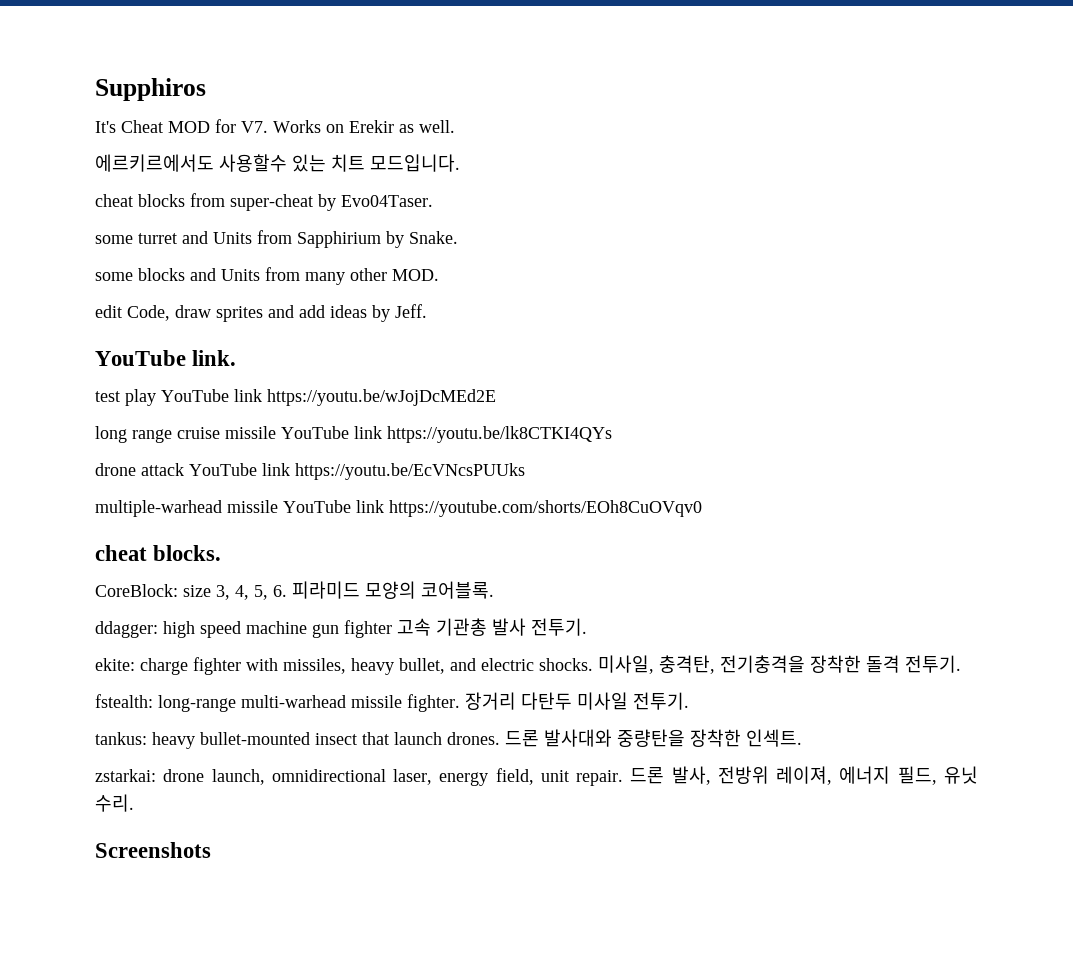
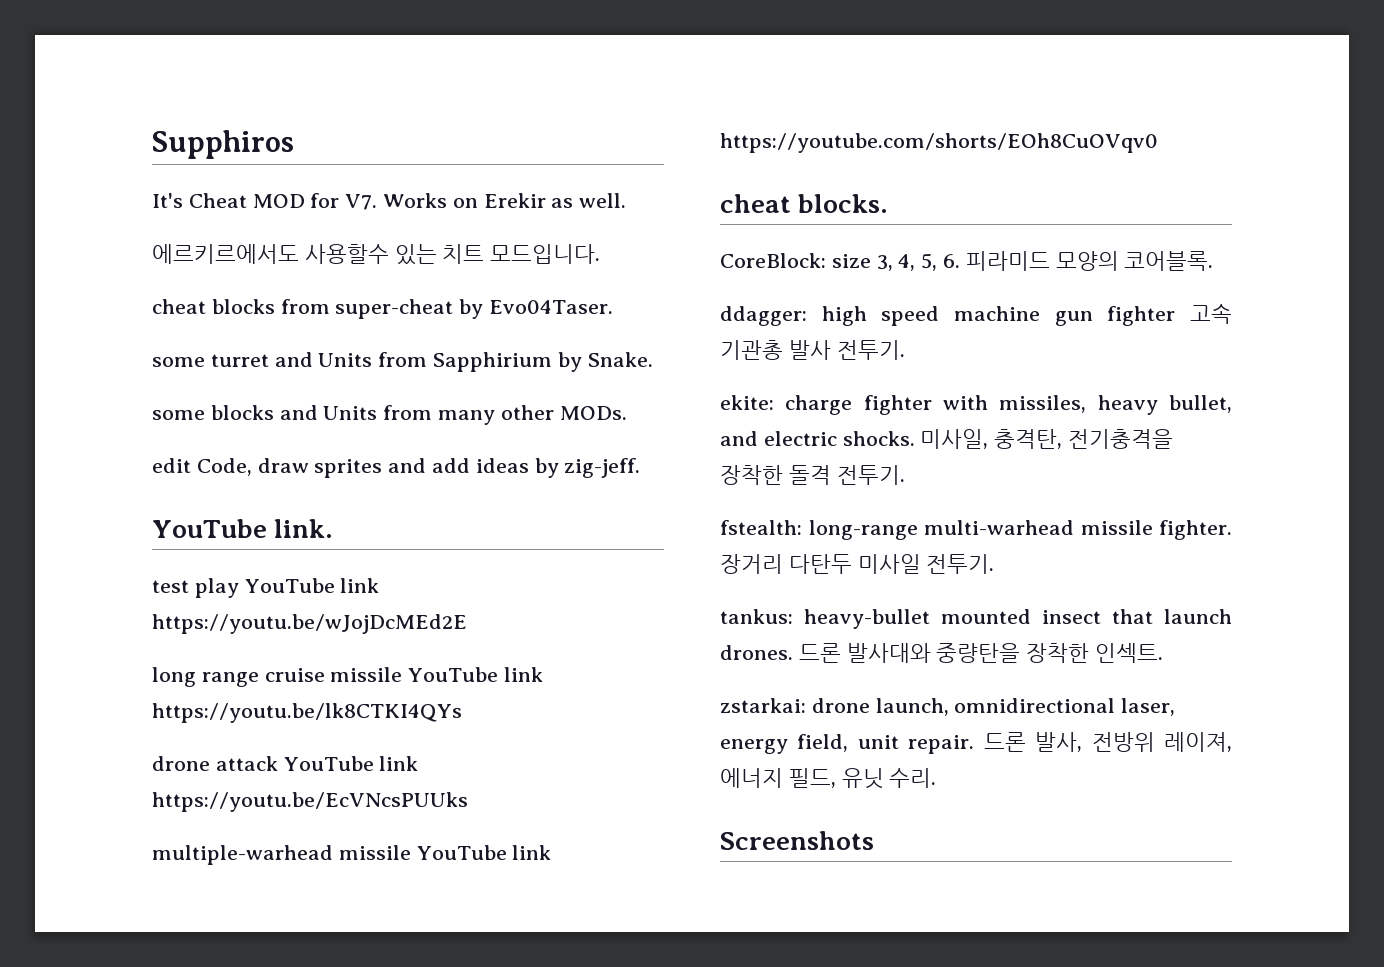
[392,269,439,281] MOD. -> [559,406,627,420] MODs.
[395,304,427,318] Jeff. -> [564,458,641,478] zig-jeff.
[152,732,310,749] heavy bullet-mounted -> [804,609,1031,629] heavy-bullet mounted

